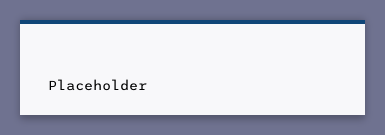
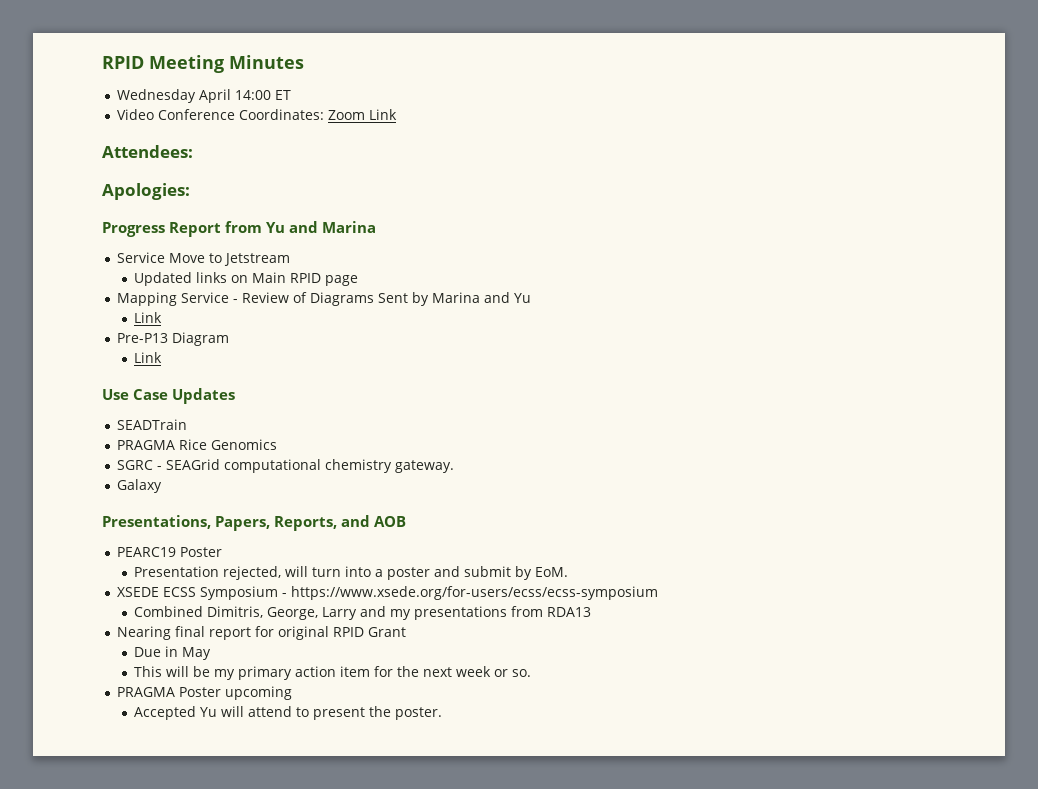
[48,79,147,91] Placeholder -> [102,55,304,73] [117,89,292,103] [117,109,398,120] [102,145,193,158] [102,183,190,200] [102,221,377,237] [117,252,291,266] [134,272,359,286] [117,292,532,306] [134,312,163,323] [117,332,230,346] [134,352,163,363] [102,388,236,404] [117,419,188,430] [117,439,278,450] [117,459,455,473] [117,479,163,493] [102,515,407,531] [117,547,223,557] [134,566,569,580] [117,586,659,600] [134,606,592,620] [117,626,407,640] [134,646,212,660] [134,666,532,680] [117,686,293,700] [134,706,443,720] RPID Meeting Minutes // Wednesday April 14:00 ET // Video Conference Coordinates: Zoom Link // Attendees: // Apologies: // Progress Report from Yu and Marina // Service Move to Jetstream // Updated links on Main RPID page // Mapping Service - Review of Diagrams Sent by Marina and Yu // Link // Pre-P13 Diagram // Link // Use Case Updates // SEADTrain // PRAGMA Rice Genomics // SGRC - SEAGrid computational chemistry gateway. // Galaxy // Presentations, Papers, Reports, and AOB // PEARC19 Poster // Presentation rejected, will turn into a poster and submit by EoM. // XSEDE ECSS Symposium - https://www.xsede.org/for-users/ecss/ecss-symposium // Combined Dimitris, George, Larry and my presentations from RDA13 // Nearing final report for original RPID Grant // Due in May // This will be my primary action item for the next week or so. // PRAGMA Poster upcoming // Accepted Yu will attend to present the poster.

